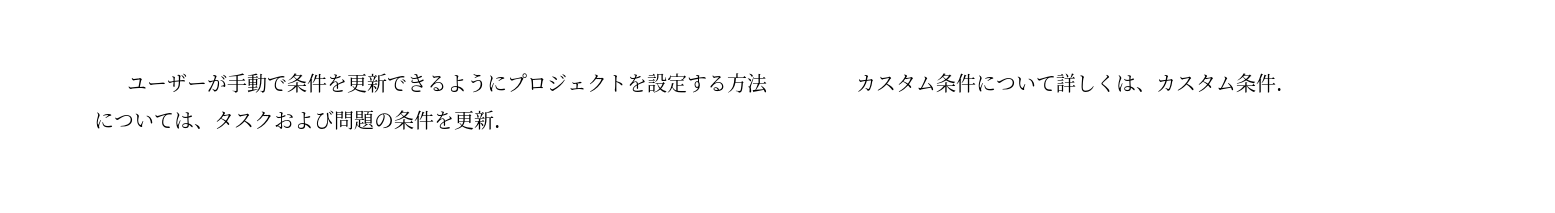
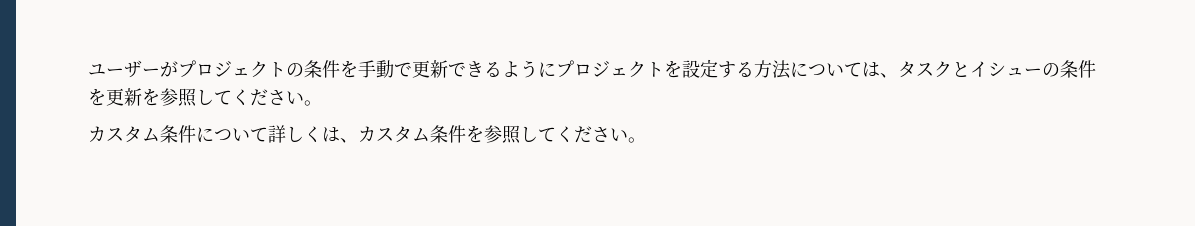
[227,73,348,93] 手動で条件を -> [178,60,412,78] プロジェクトの条件を手動で
[274,110,375,130] および問題 -> [952,61,1042,78] とイシュー
[494,125,500,128] . -> [142,88,322,107] を参照してください。
[1276,88,1283,91] . -> [466,125,646,144] を参照してください。

